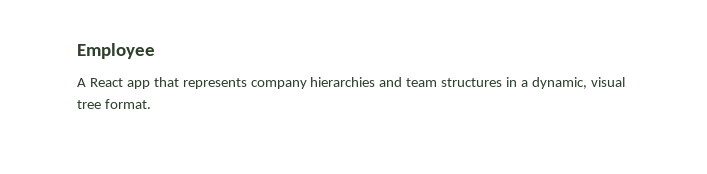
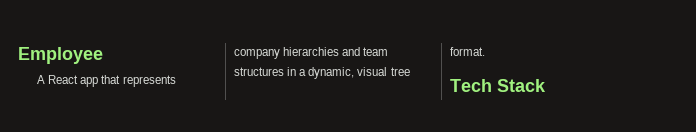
(151, 104) none -> [450,79,546,92] // Tech Stack

